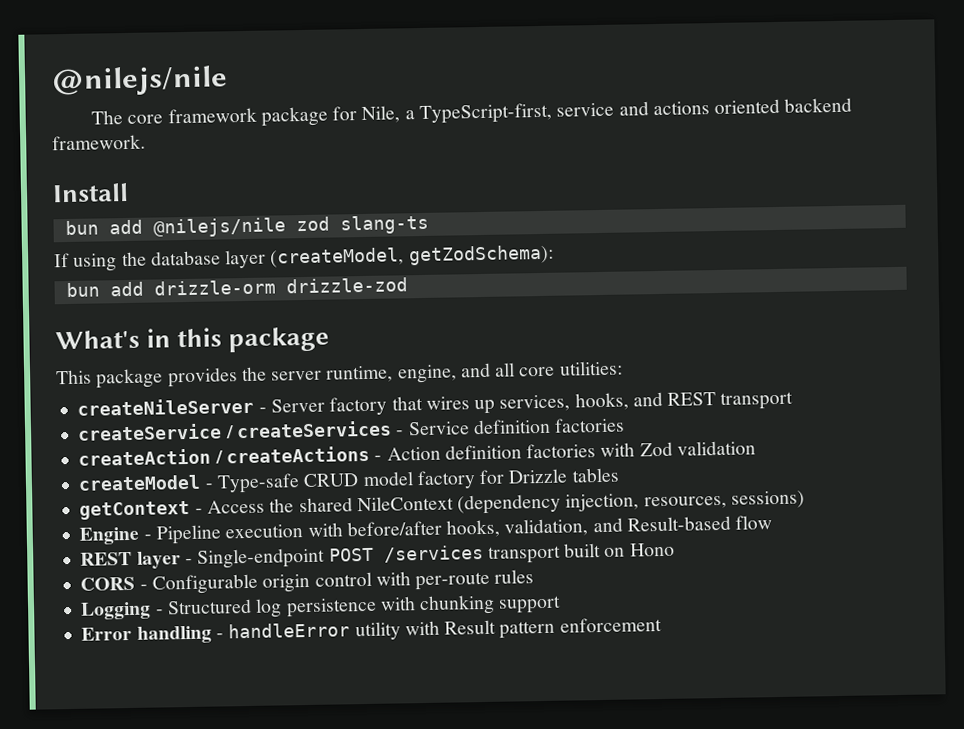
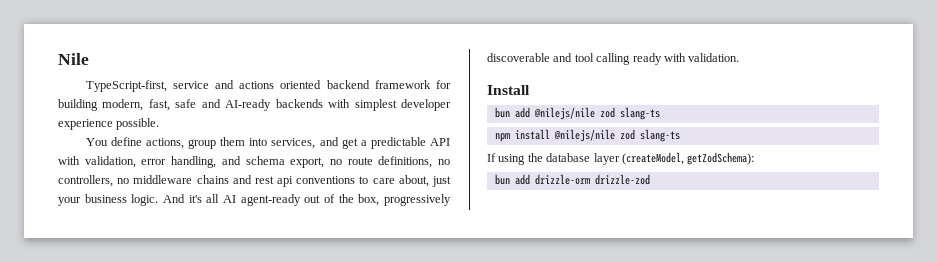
[50,65,228,97] [91,105,415,127] @nilejs/nile // The core framework package for Nile, a -> [58,53,89,65] Nile //
[52,134,146,151] framework. -> [374,80,451,89] [58,99,452,111] [58,118,160,130] [85,137,450,149] [58,156,450,168] [58,175,452,187] [58,194,452,206] [487,53,740,65] framework for building modern, fast, safe and AI-ready backends with simplest developer experience possible. // You define actions, group them into services, and get a predictable API with validation, error handling, and schema export, no route definitions, no controllers, no middleware chains and rest api conventions to care about, just your business logic. And it's all AI agent-ready out of the box, progressively discoverable and tool calling ready with validation.
(429, 224) none -> [494,129,680,142] // npm install @nilejs/nile zod slang-ts
[55,326,330,353] [56,360,623,389] [77,391,794,416] [77,417,626,441] [78,440,756,466] [78,467,620,494] [79,490,805,520] [79,515,773,545] [80,542,675,569] [80,569,535,595] [80,594,562,620] [81,617,662,644] // What's in this package // This package provides the server runtime, engine, and all core utilities: // createNileServer - Server factory that wires up services, hooks, and REST transport // createService / createServices - Service definition factories // createAction / createActions - Action definition factories with Zod validation // createModel - Type-safe CRUD model factory for Drizzle tables // getContext - Access the shared NileContext (dependency injection, resources, sessions) // Engine - Pipeline execution with before/after hooks, validation, and Result-based flow // REST layer - Single-endpoint POST /services transport built on Hono // CORS - Configurable origin control with per-route rules // Logging - Structured log persistence with chunking support // Error handling - handleError utility with Result pattern enforcement -> (650, 179) none

